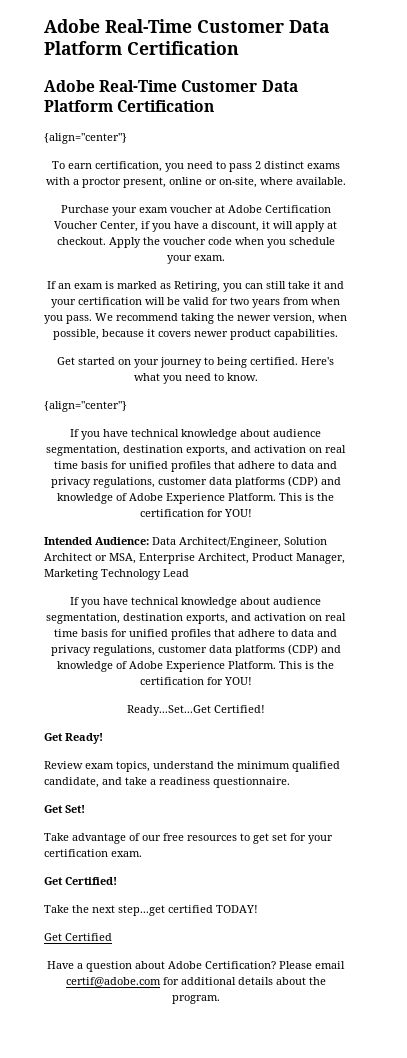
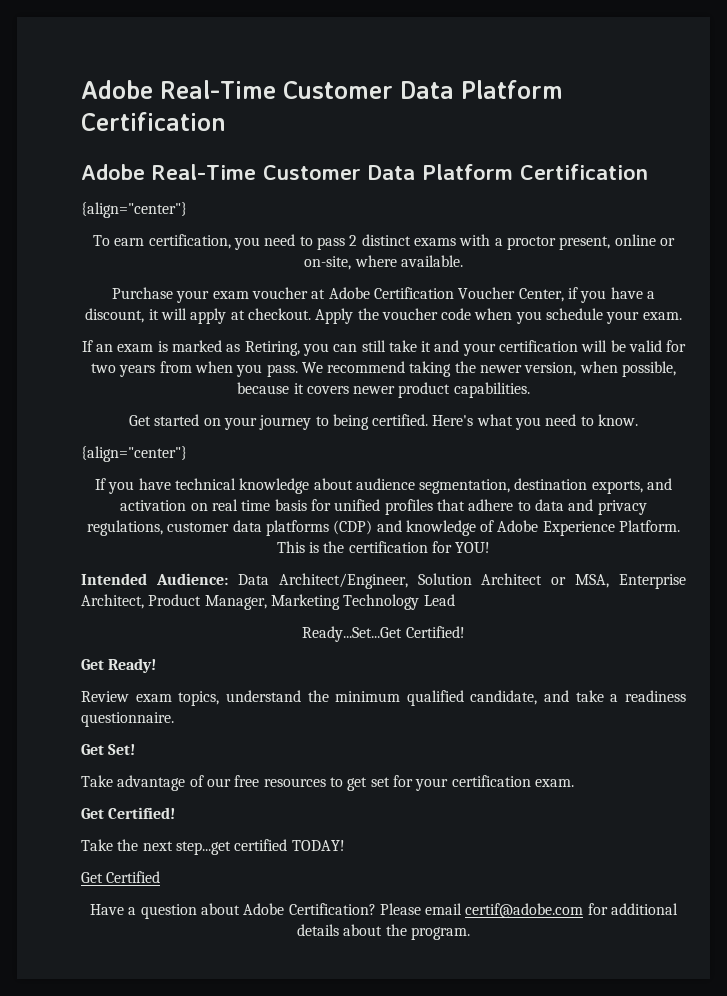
[70,597,321,608] [46,613,346,624] [54,629,337,640] [50,644,341,656] [57,661,334,672] [139,677,252,685] // If you have technical knowledge about audience segmentation, destination exports, and activation on real time basis for unified profiles that adhere to data and privacy regulations, customer data platforms (CDP) and knowledge of Adobe Experience Platform. This is the certification for YOU! -> (455, 600) none

